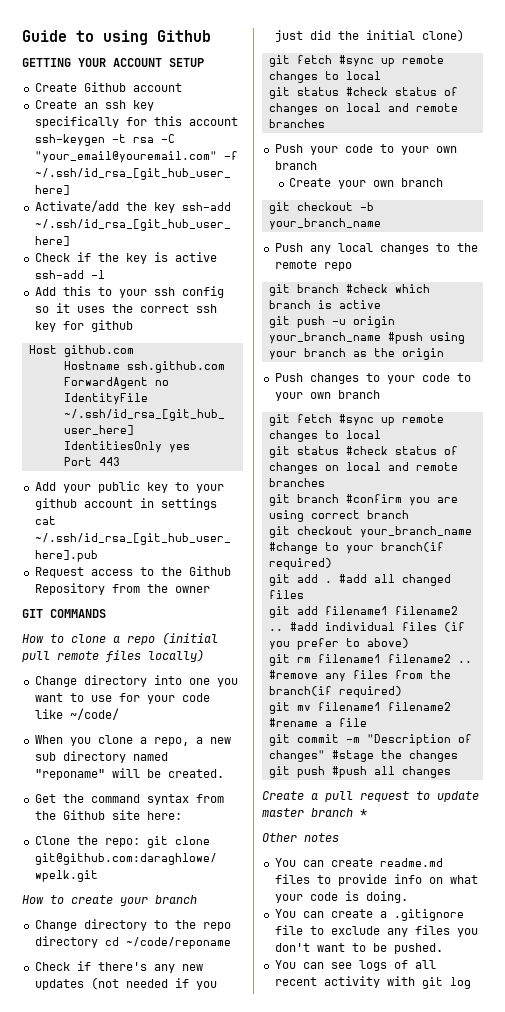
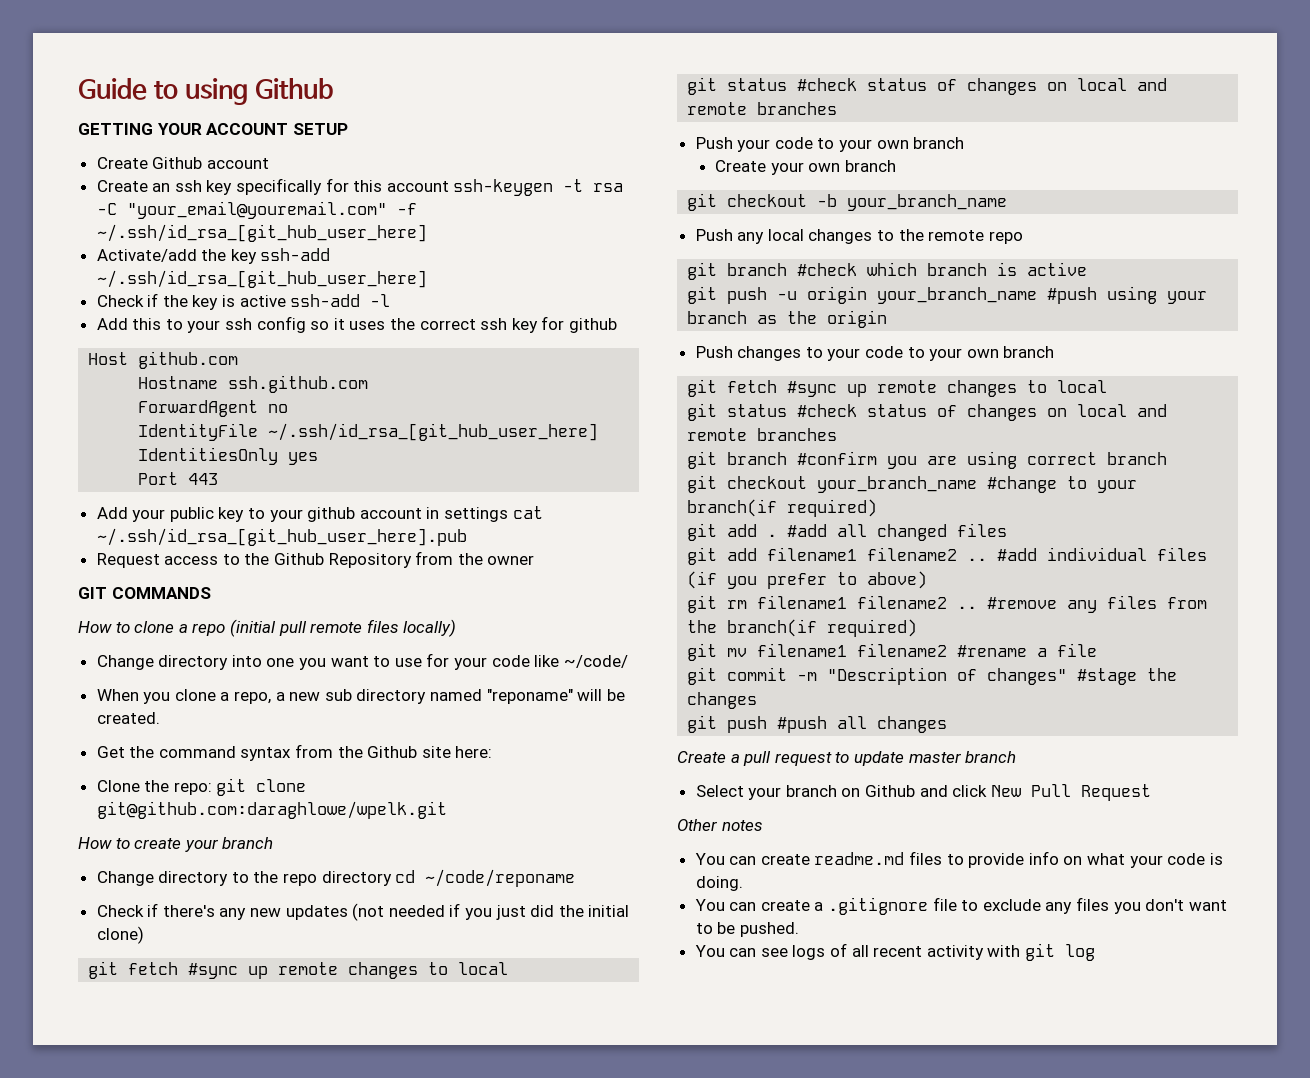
[360,809,367,817] * -> [695,784,1151,801] // Select your branch on Github and click New Pull Request

